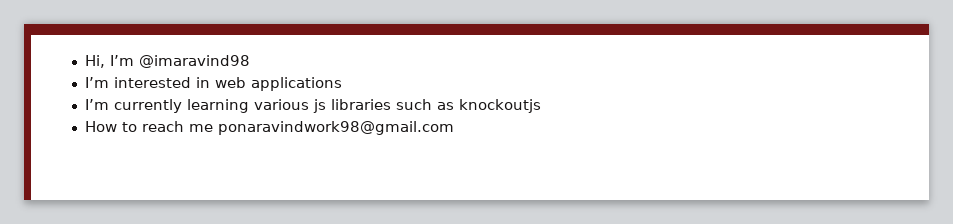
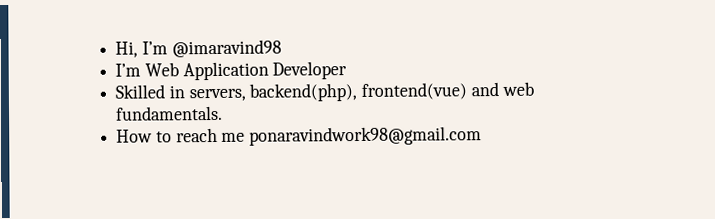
[113,77,342,91] [84,99,541,113] interested in web applications // I’m currently learning various js libraries such as knockoutjs -> [144,61,348,81] [115,81,534,102] [115,105,224,121] Web Application Developer // Skilled in servers, backend(php), frontend(vue) and web fundamentals.

